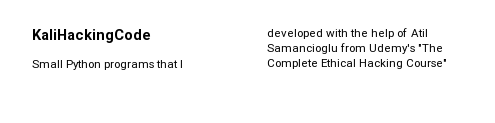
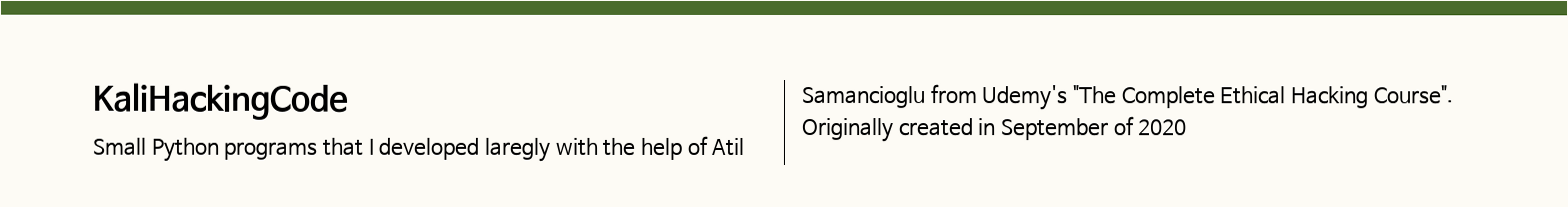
(323, 34) none -> [483,137,550,162] laregly
[406,59,448,67] Course" -> [1372,85,1454,105] [801,116,1187,143] Course". Originally created in September of 2020

